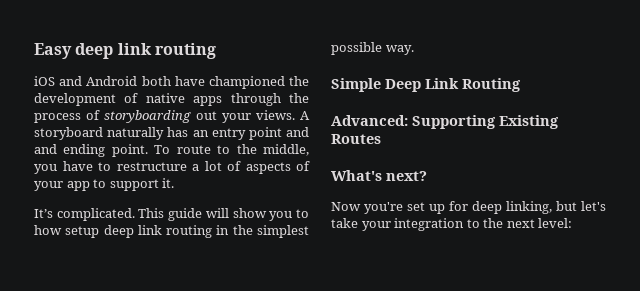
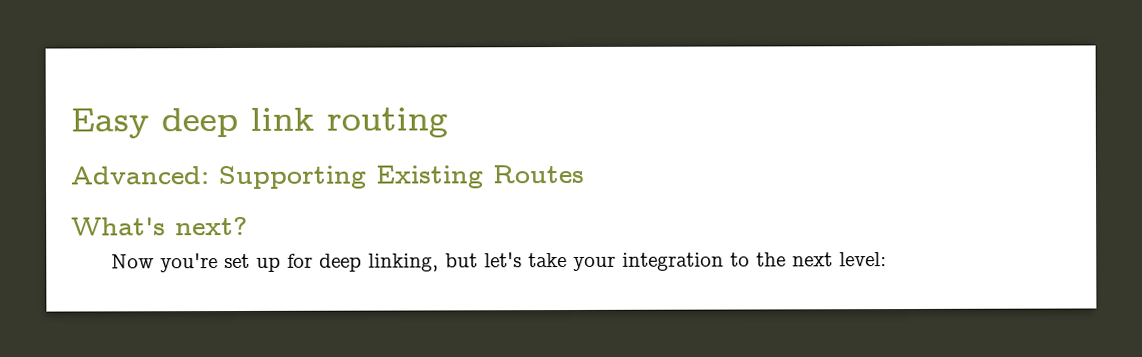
[34,76,309,89] [34,93,309,106] [34,110,310,123] [34,127,309,140] [34,144,309,157] [34,161,310,174] [34,178,175,191] [34,208,310,221] [34,225,309,238] [331,42,414,55] [331,78,521,92] // iOS and Android both have championed the development of native apps through the process of storyboarding out your views. A storyboard naturally has an entry point and and ending point. To route to the middle, you have to restructure a lot of aspects of your app to support it. // It’s complicated. This guide will show you to how setup deep link routing in the simplest possible way. // Simple Deep Link Routing -> (448, 122) none

